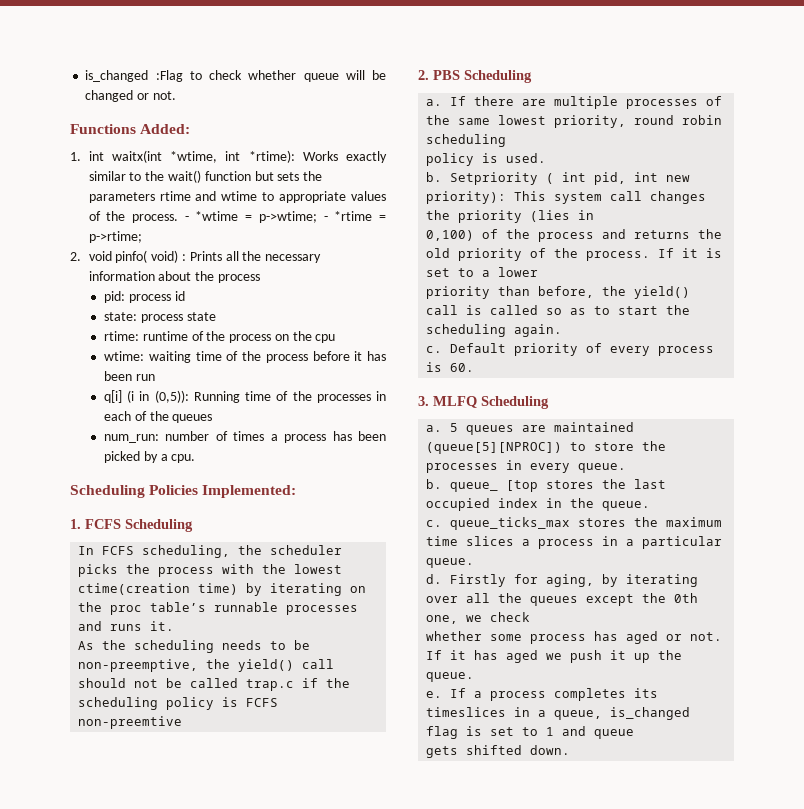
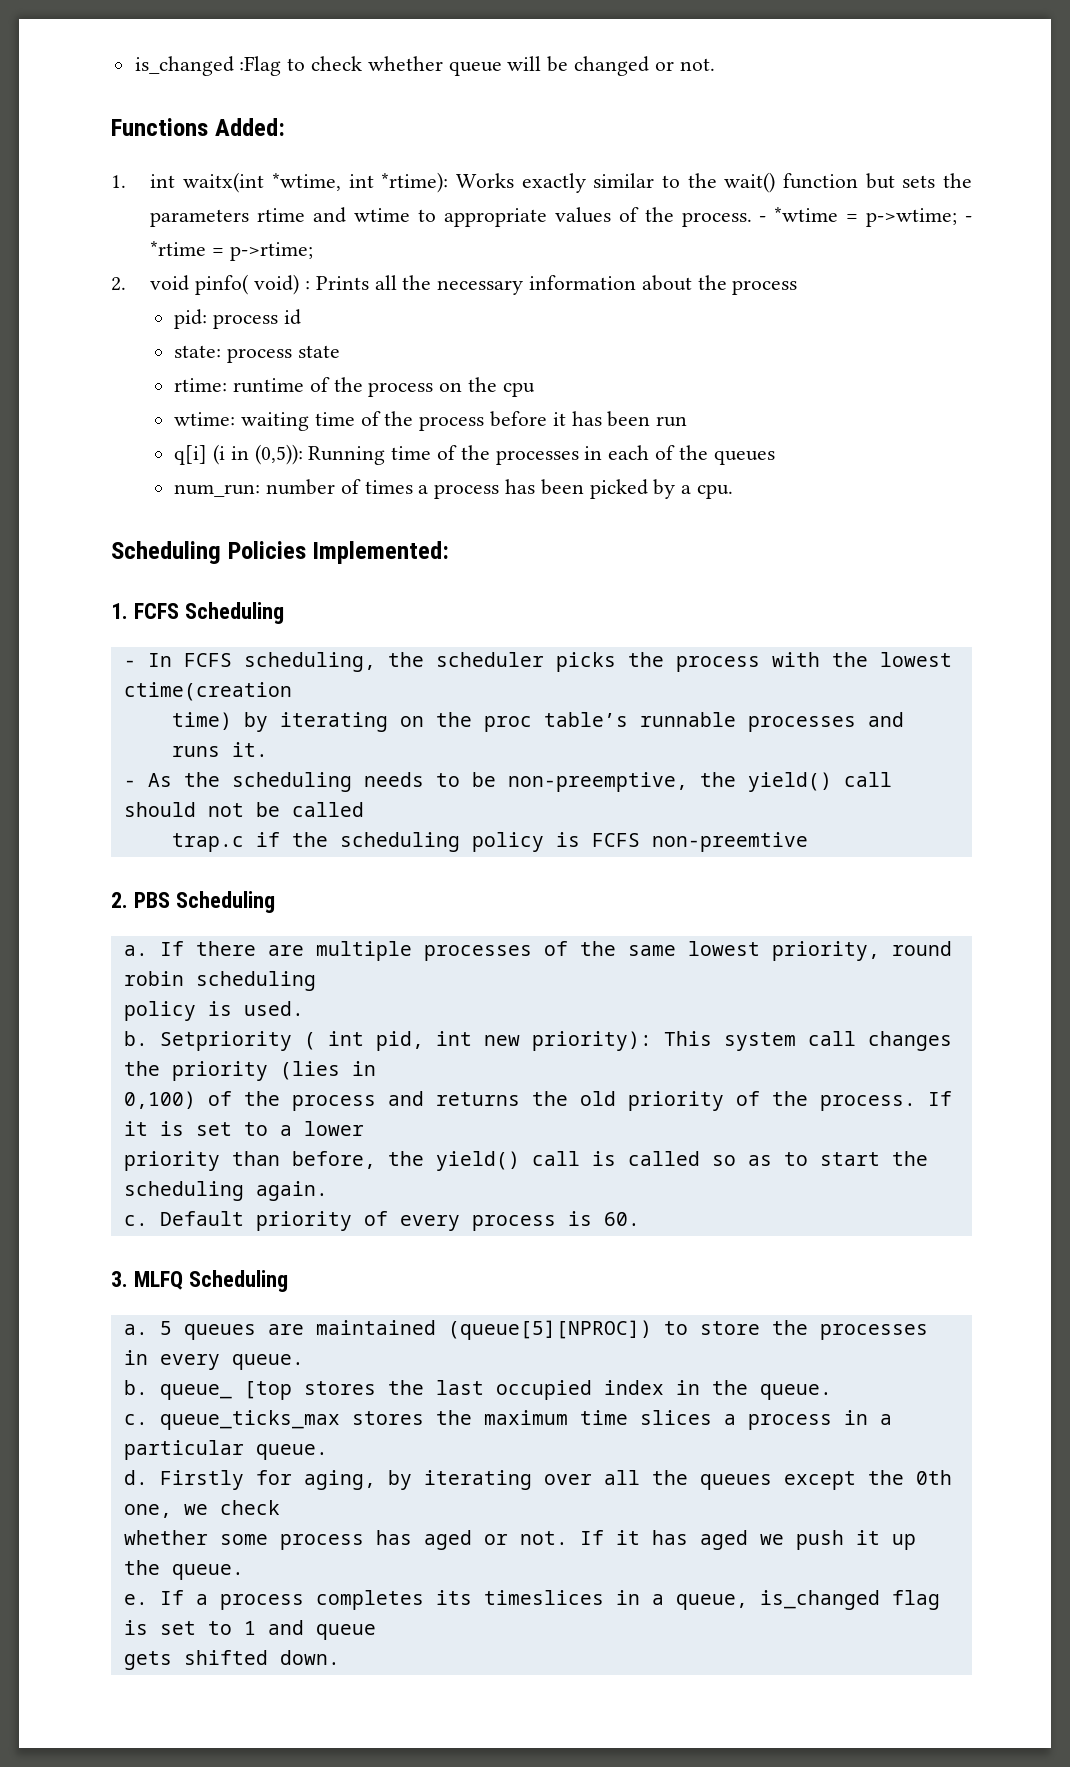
(193, 525) none -> [123,660,136,667] -
(191, 589) none -> (292, 691) //
(175, 626) none -> [123,780,136,787] -
(239, 683) none -> (364, 809) //

